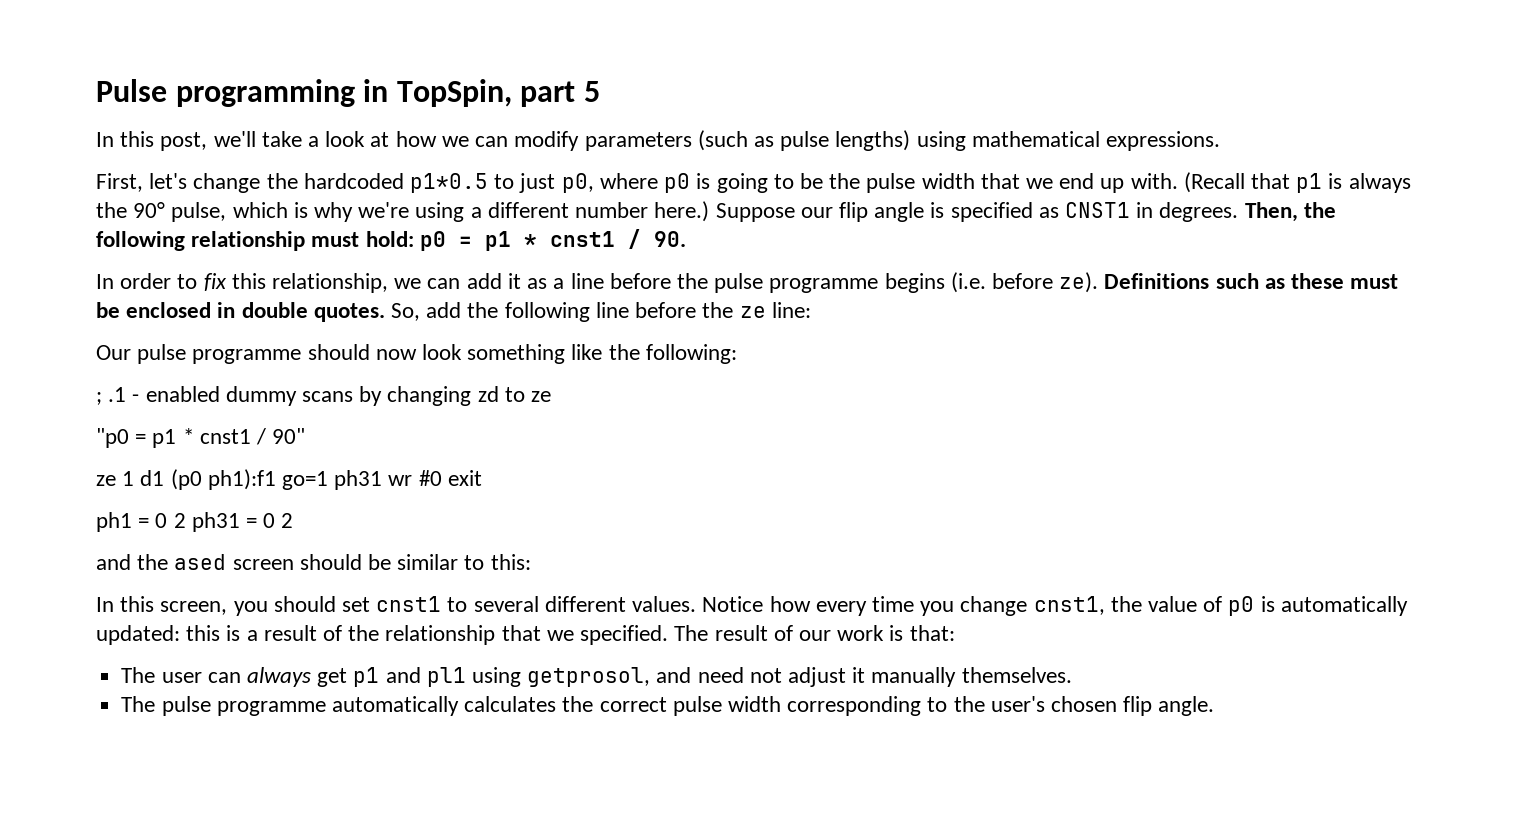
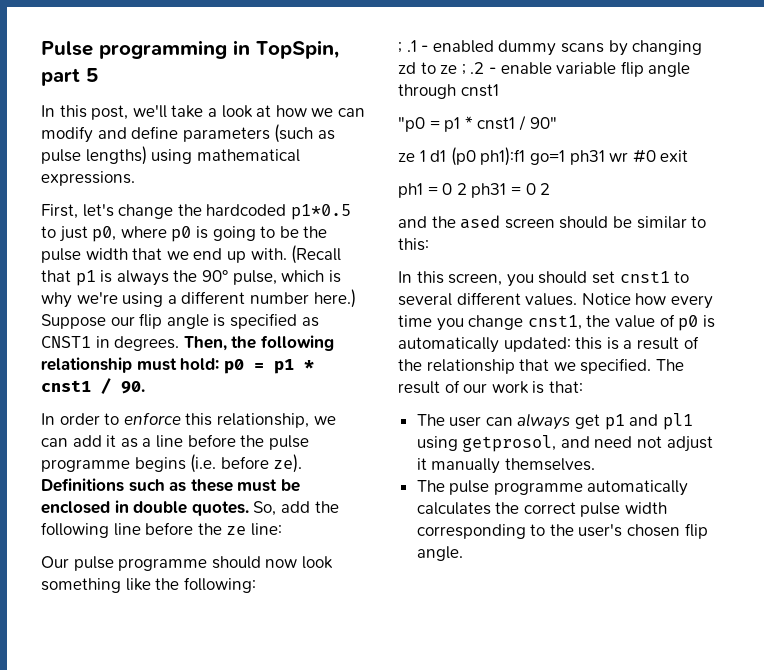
(580, 141) none -> [97,126,179,139] and define
[203,273,227,291] fix -> [123,412,181,425] enforce
(552, 396) none -> [461,61,691,77] [398,84,499,99] ; .2 - enable variable flip angle through cnst1

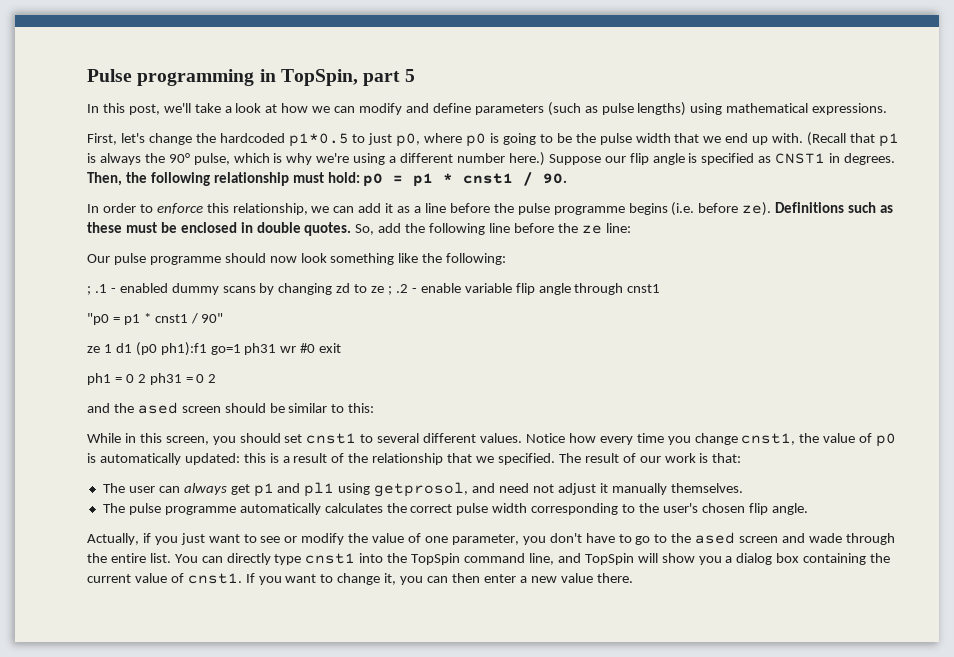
[398,271,412,283] In -> [87,433,136,443] While in
(463, 553) none -> [87,532,895,545] [87,553,891,565] [87,573,633,585] // Actually, if you just want to see or modify the value of one parameter, you don't have to go to the ased screen and wade through the entire list. You can directly type cnst1 into the TopSpin command line, and TopSpin will show you a dialog box containing the current value of cnst1. If you want to change it, you can then enter a new value there.

